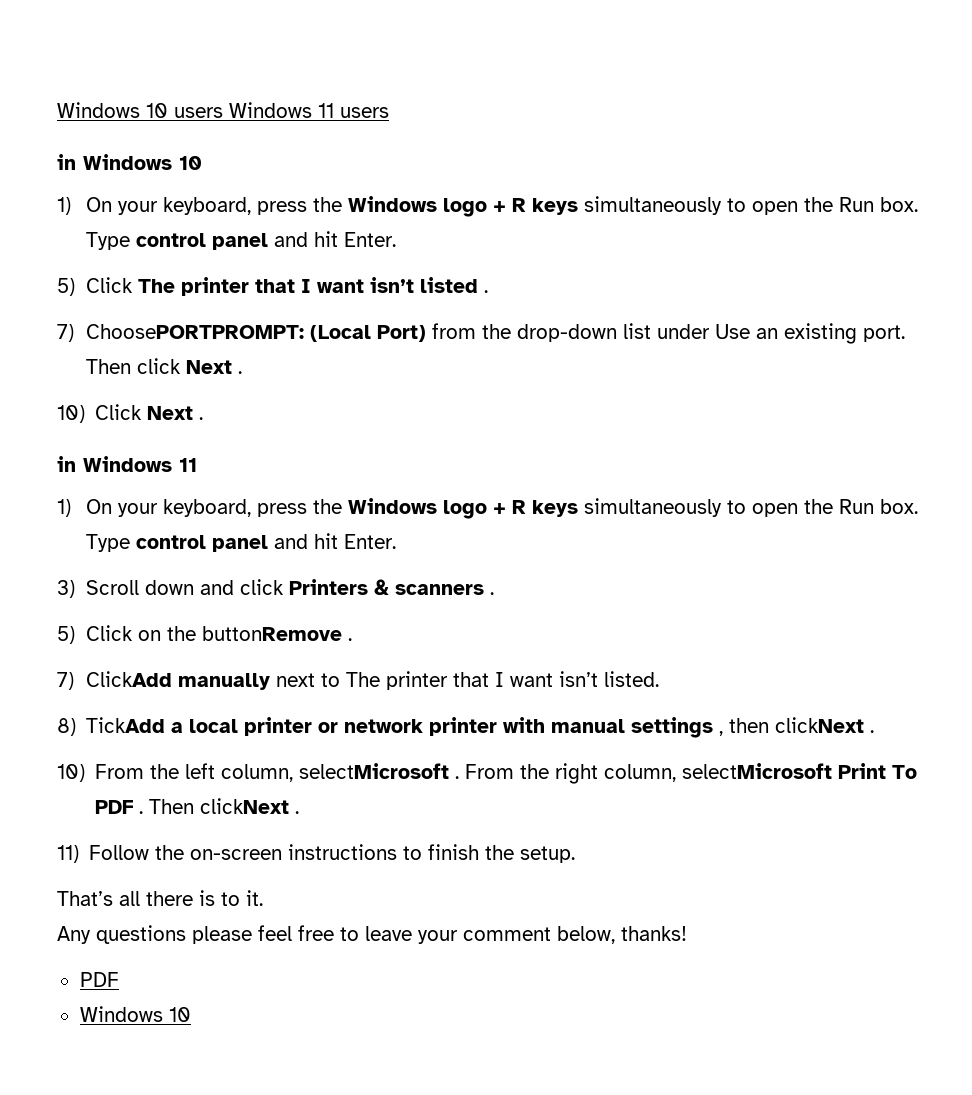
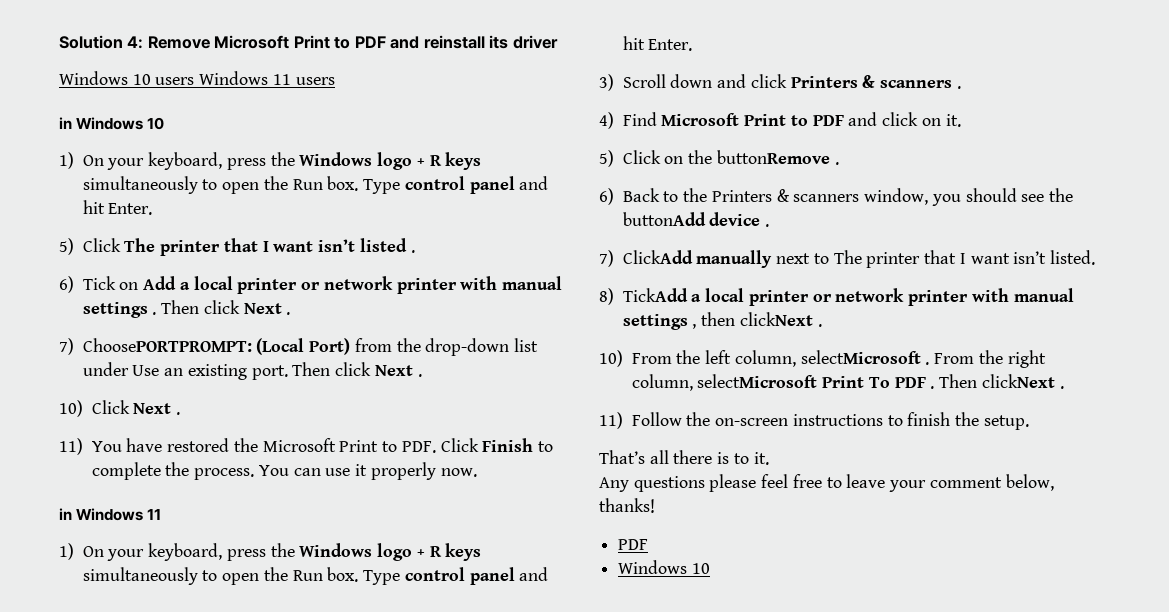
(57, 110) none -> [59,35,558,49] Solution 4: Remove Microsoft Print to PDF and reinstall its driver //
(488, 291) none -> [59,276,562,294] [82,300,291,318] // 6) Tick on Add a local printer or network printer with manual settings . Then click Next .
(204, 418) none -> [59,438,554,455] [91,462,477,480] // 11) You have restored the Microsoft Print to PDF. Click Finish to complete the process. You can use it properly now.
(494, 593) none -> [599,112,961,129] // 4) Find Microsoft Print to PDF and click on it.
(352, 639) none -> [599,188,1073,206] [622,212,770,227] // 6) Back to the Printers & scanners window, you should see the buttonAdd device .

